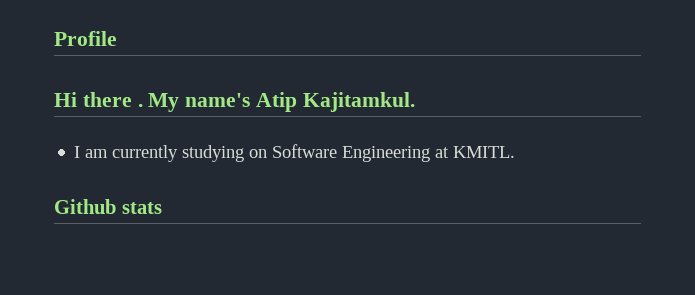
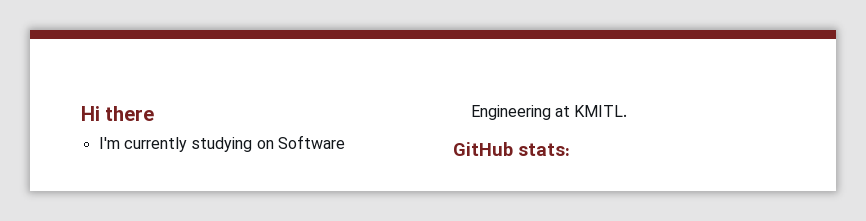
[54,31,117,46] Profile // -> (81, 113) none
[137,92,415,112] [74,146,109,158] . My name's Atip Kajitamkul. // I am -> [98,137,120,149] // I'm
[54,199,162,214] Github stats -> [453,142,570,156] GitHub stats:

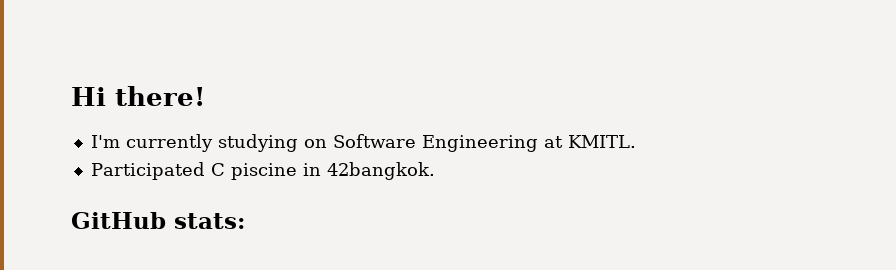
[105,106,155,121] there -> [115,86,205,106] there!
(628, 111) none -> [90,162,435,180] // Participated C piscine in 42bangkok.

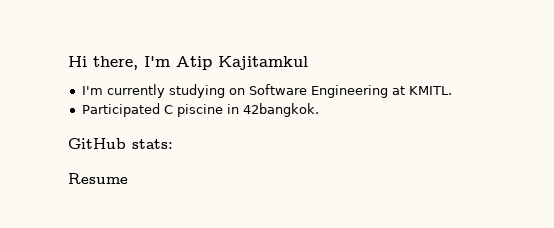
[115,86,205,106] there! -> [93,56,308,70] there, I'm Atip Kajitamkul
(245, 221) none -> [68,173,128,184] // Resume

